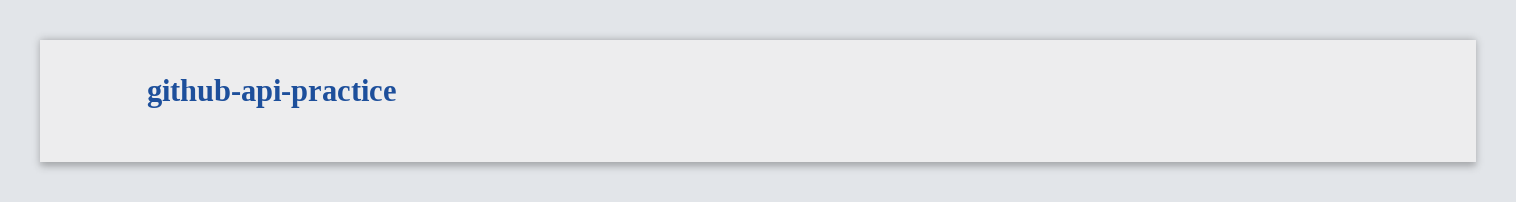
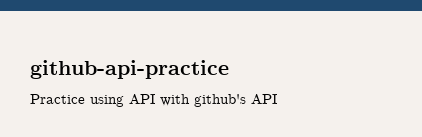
(397, 93) none -> [30,94,277,107] // Practice using API with github's API

